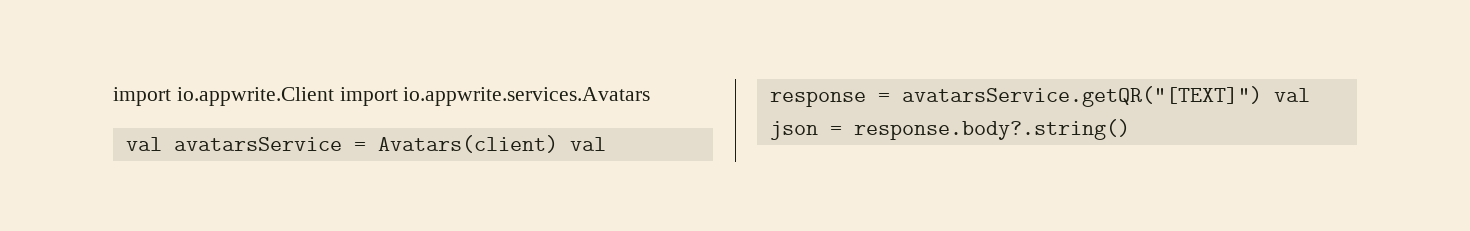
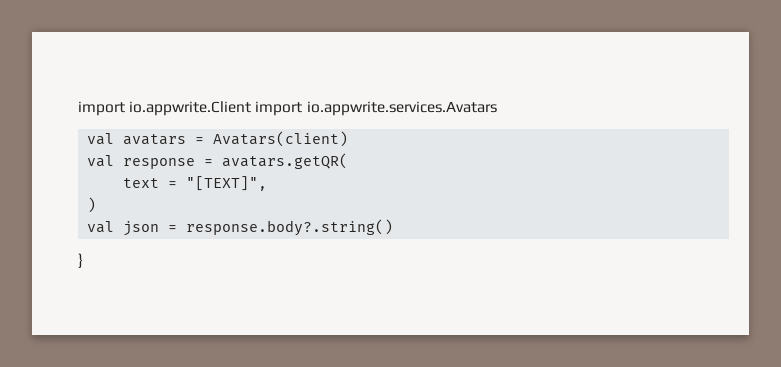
[173,137,342,151] avatarsService -> [123,134,187,145] avatars
(558, 144) none -> (349, 139) //
[901,86,1262,107] avatarsService.getQR("[TEXT]") -> [222,153,349,169] [123,176,268,191] [87,197,97,213] avatars.getQR( // text = "[TEXT]", // ) //
(1130, 129) none -> [78,253,83,268] // }

